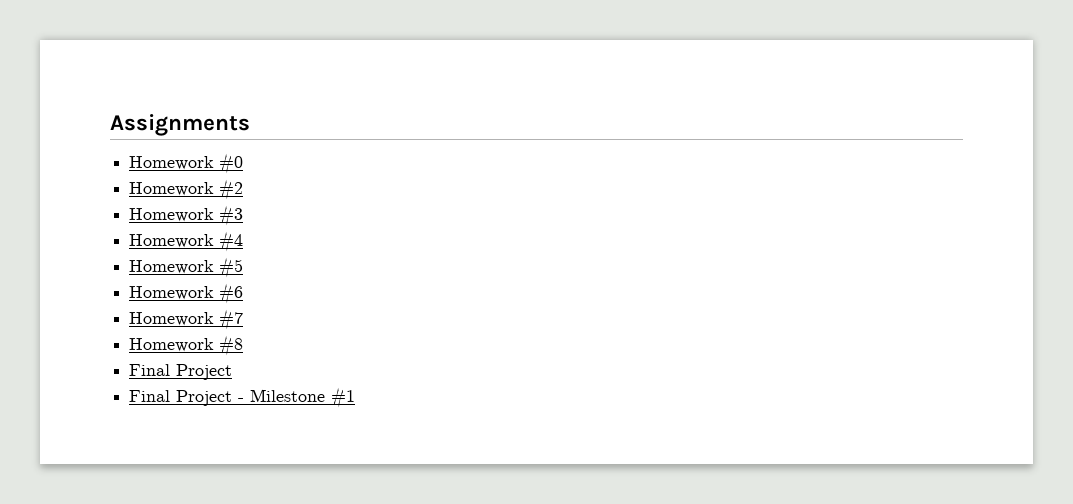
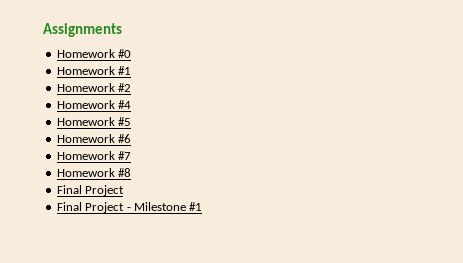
[219,179,244,200] [129,205,244,226] #2 // Homework #3 -> [118,66,132,75] [56,83,132,92] #1 // Homework #2

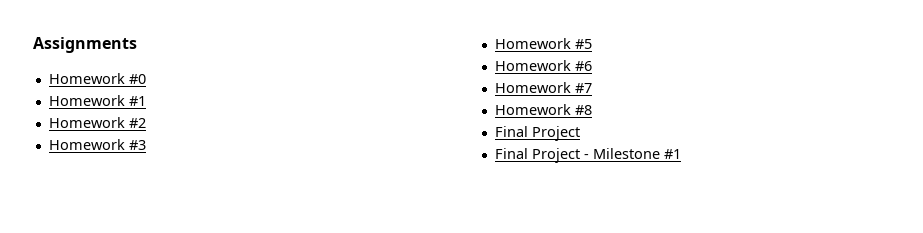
[118,100,132,109] #4 -> [128,140,146,150] #3

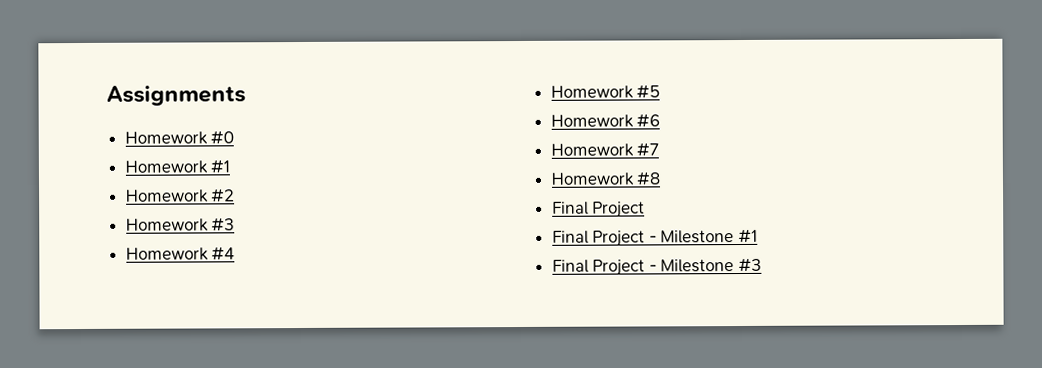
(146, 145) none -> [125,246,236,261] // Homework #4
(681, 154) none -> [551,257,763,276] // Final Project - Milestone #3

